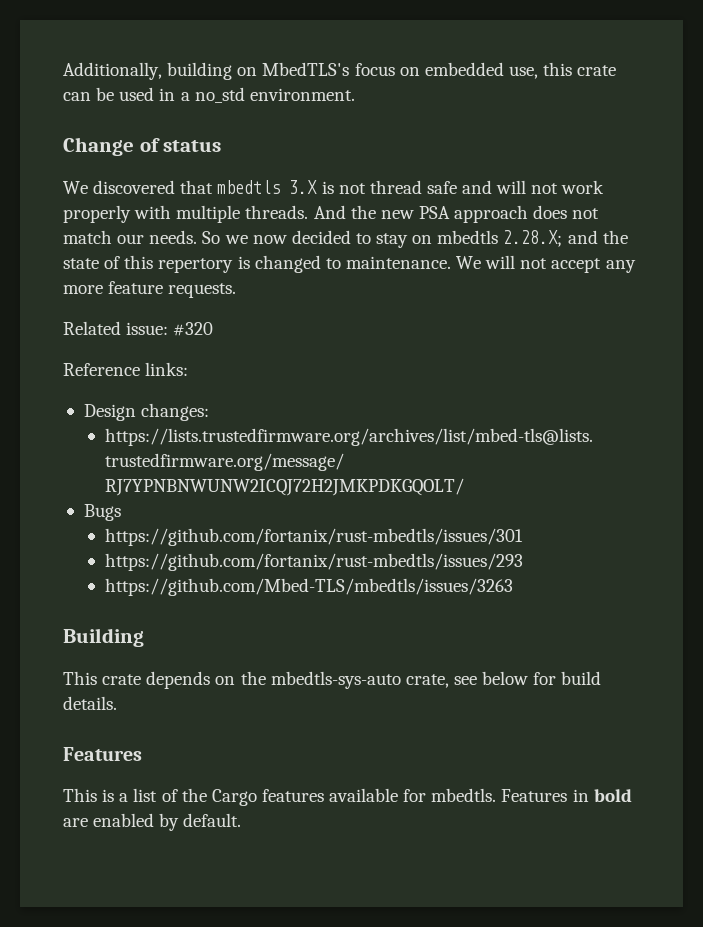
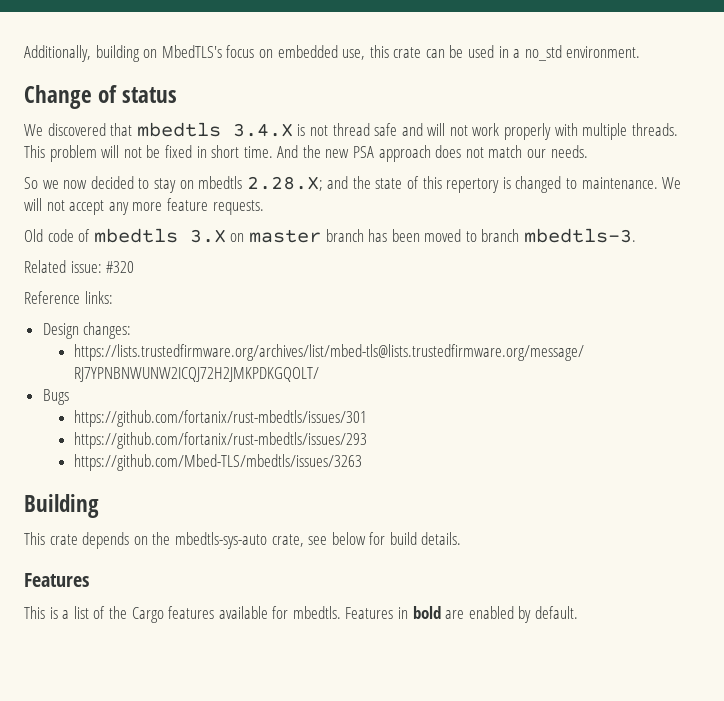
[289,180,318,194] 3.X -> [232,123,293,137] 3.4.X
(309, 212) none -> [24,145,273,162] This problem will not be fixed in short time.
(198, 237) none -> (588, 151) //
(237, 290) none -> [24,228,637,243] // Old code of mbedtls 3.X on master branch has been moved to branch mbedtls-3.

